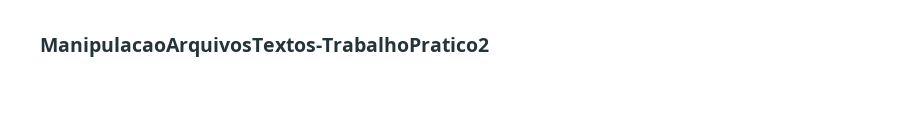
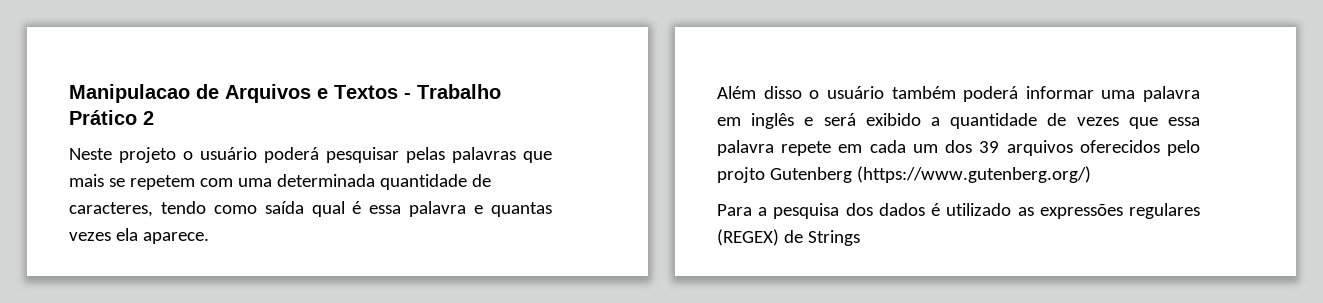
[40,37,489,57] ManipulacaoArquivosTextos-TrabalhoPratico2 -> [69,84,501,103] [69,110,154,125] [69,147,552,163] [69,174,491,190] [69,201,553,217] [69,228,209,244] [717,86,1200,102] [717,113,1200,129] [717,140,1200,156] [717,166,1091,183] [717,203,1200,219] [717,229,860,246] Manipulacao de Arquivos e Textos - Trabalho Prático 2 // Neste projeto o usuário poderá pesquisar pelas palavras que mais se repetem com uma determinada quantidade de caracteres, tendo como saída qual é essa palavra e quantas vezes ela aparece. // Além disso o usuário também poderá informar uma palavra em inglês e será exibido a quantidade de vezes que essa palavra repete em cada um dos 39 arquivos oferecidos pelo projto Gutenberg (https://www.gutenberg.org/) // Para a pesquisa dos dados é utilizado as expressões regulares (REGEX) de Strings

